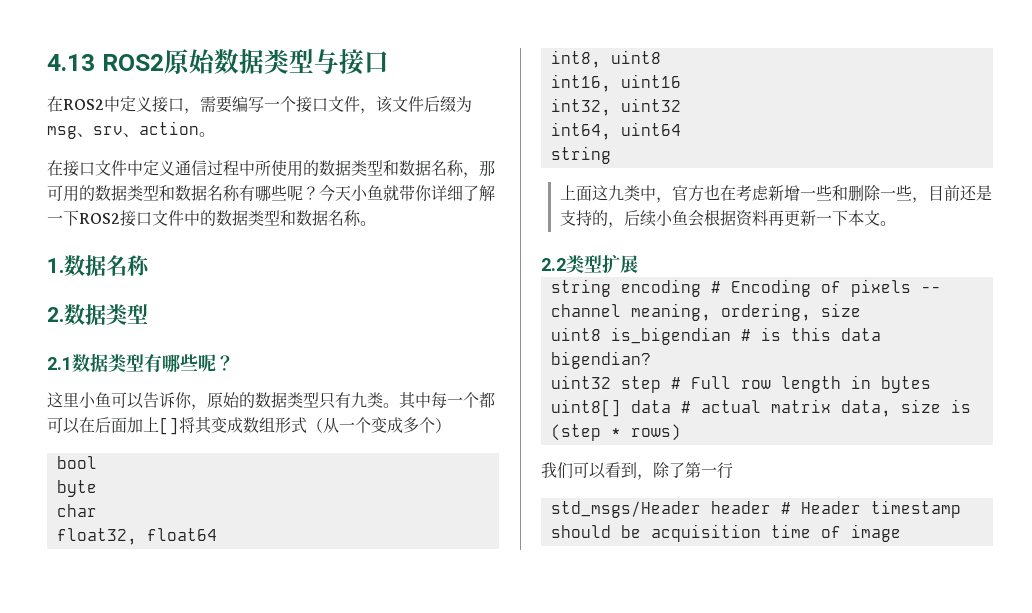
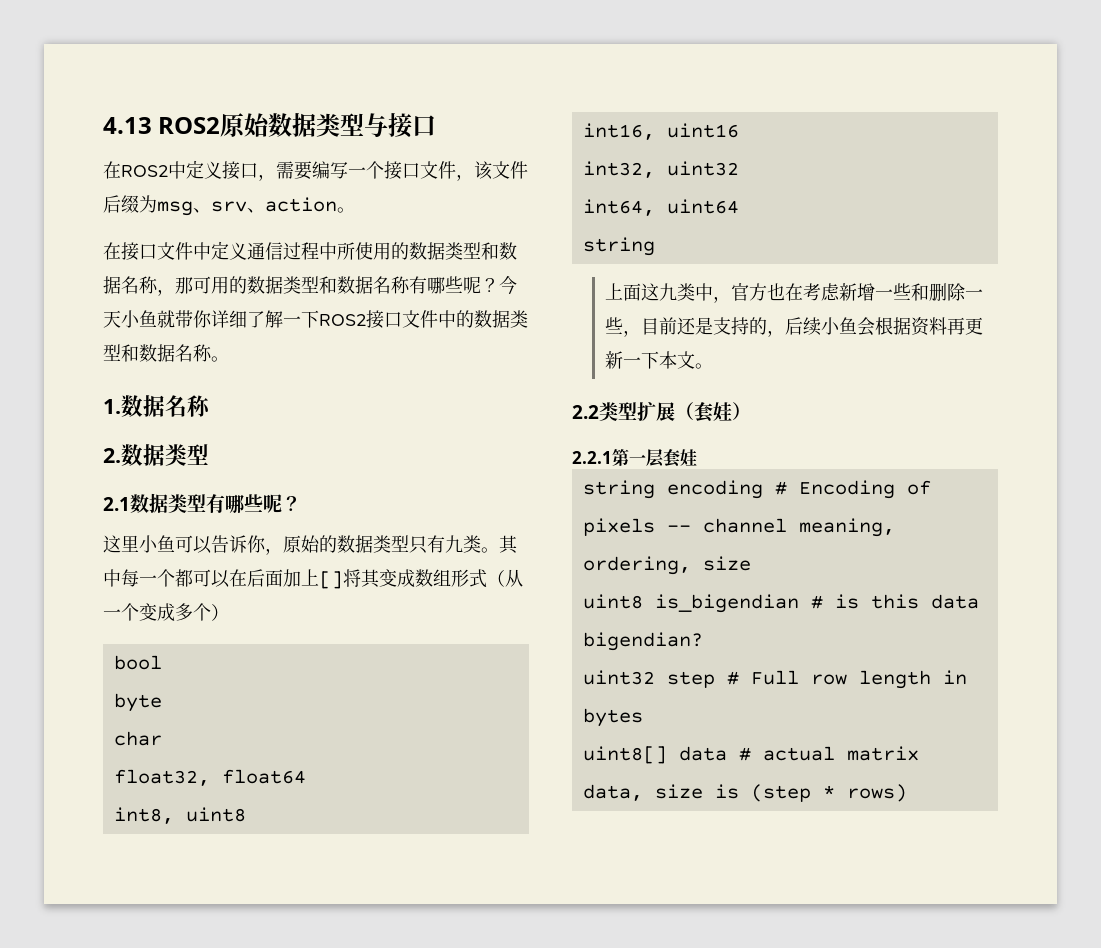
(638, 264) none -> [675,402,751,422] [572,448,697,467] （套娃） // 2.2.1第一层套娃
[541,462,733,480] [550,500,961,518] [550,524,901,542] // 我们可以看到，除了第一行 // std_msgs/Header header # Header timestamp should be acquisition time of image -> (907, 793) none

